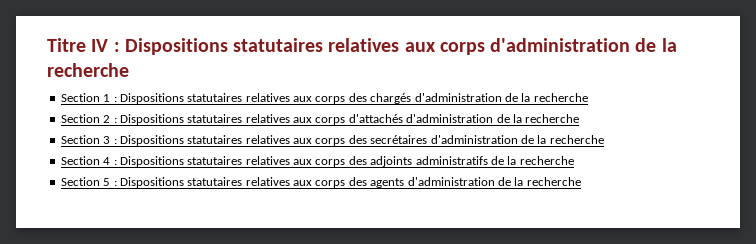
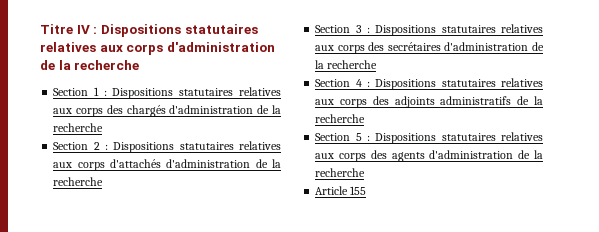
(581, 181) none -> [315,186,367,195] // Article 155

